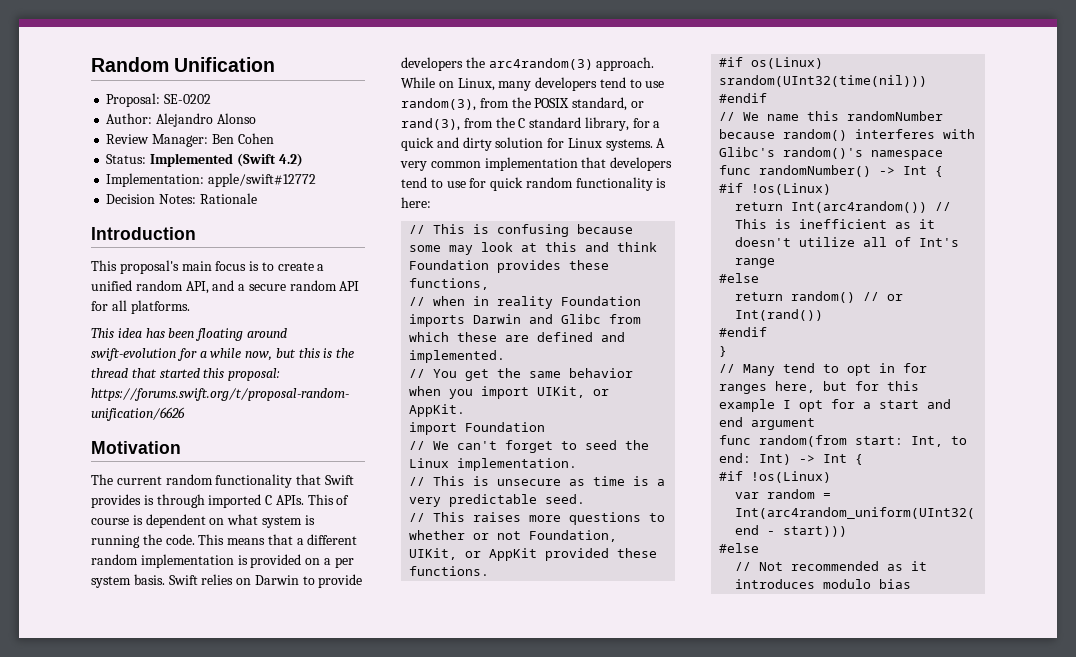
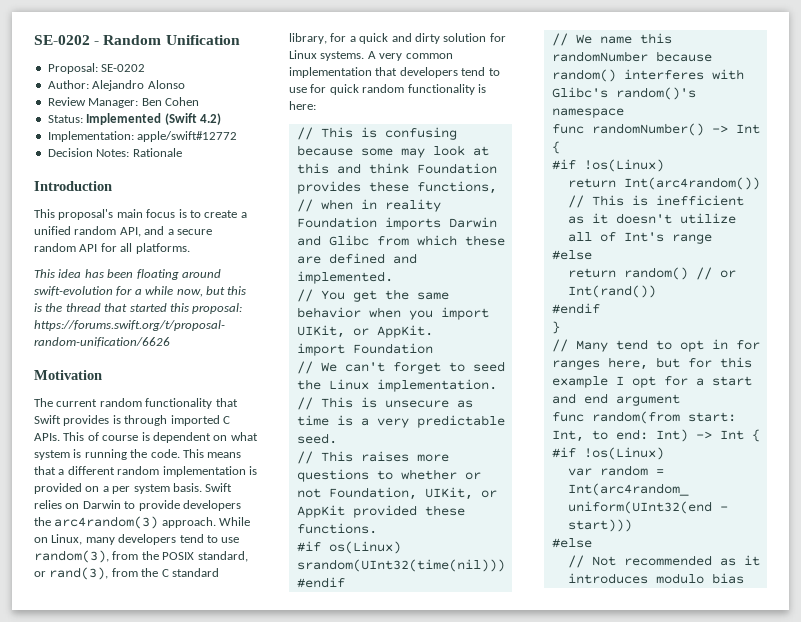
(91, 64) none -> [34,35,100,45] SE-0202 -

